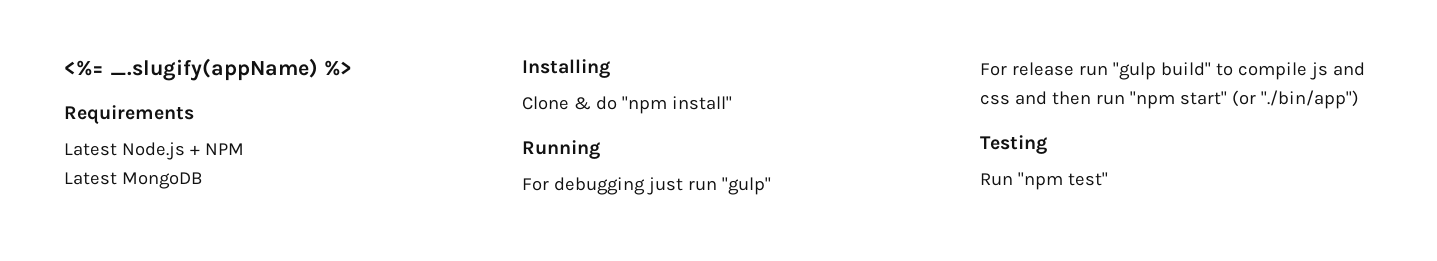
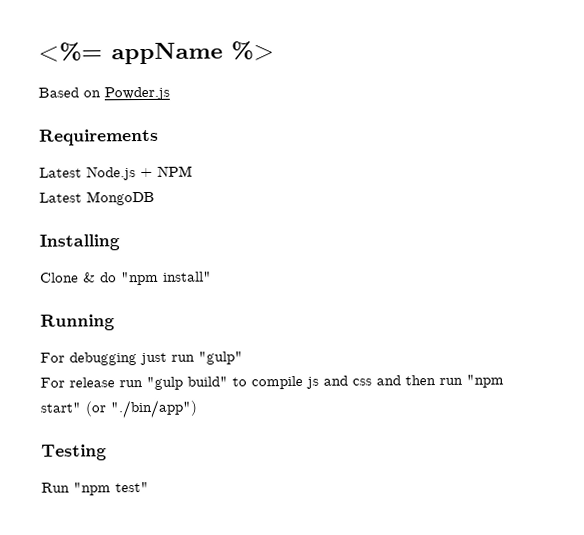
[109,58,318,81] _.slugify(appName) -> [111,42,223,65] appName
(352, 68) none -> [38,86,170,101] // Based on Powder.js

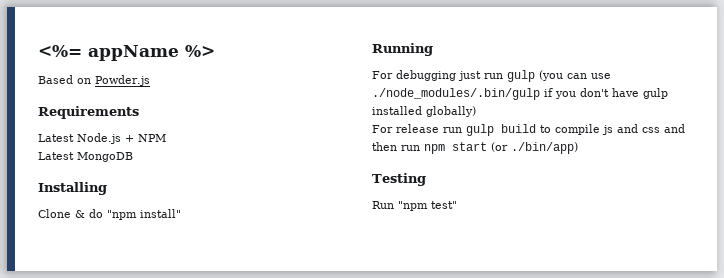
[198,351,243,365] "gulp" -> [507,70,611,82] [372,88,668,100] [372,106,476,117] gulp (you can use ./node_modules/.bin/gulp if you don't have gulp installed globally)
[146,376,228,390] "gulp build" -> [466,124,536,136] gulp build
[466,374,504,388] [40,399,198,419] "npm start" (or "./bin/app") -> [424,142,578,154] npm start (or ./bin/app)

